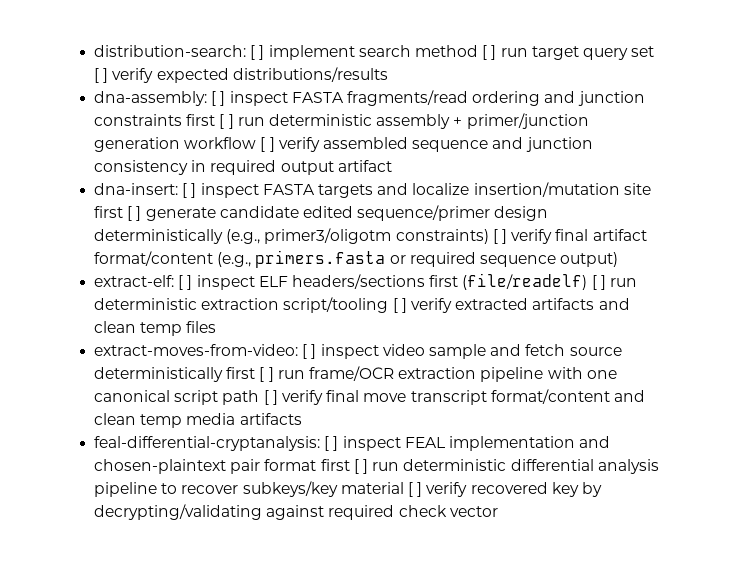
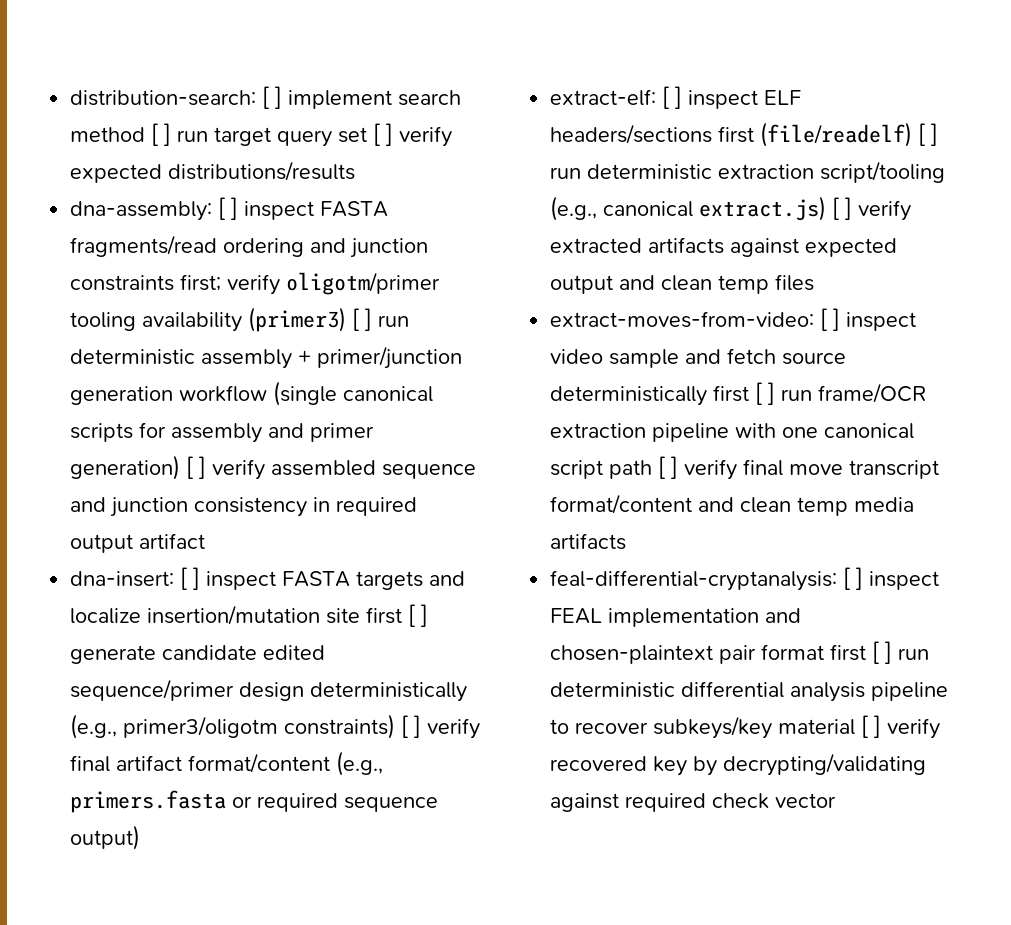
[186,114,216,126] first -> [180,272,441,295] [70,307,347,332] first; verify oligotm/primer tooling availability (primer3)
(257, 143) none -> [273,381,434,406] [70,422,375,443] [70,455,181,480] (single canonical scripts for assembly and primer generation)
(389, 305) none -> [550,196,827,221] (e.g., canonical extract.js)
(595, 304) none -> [730,238,898,257] [550,275,614,294] against expected output

